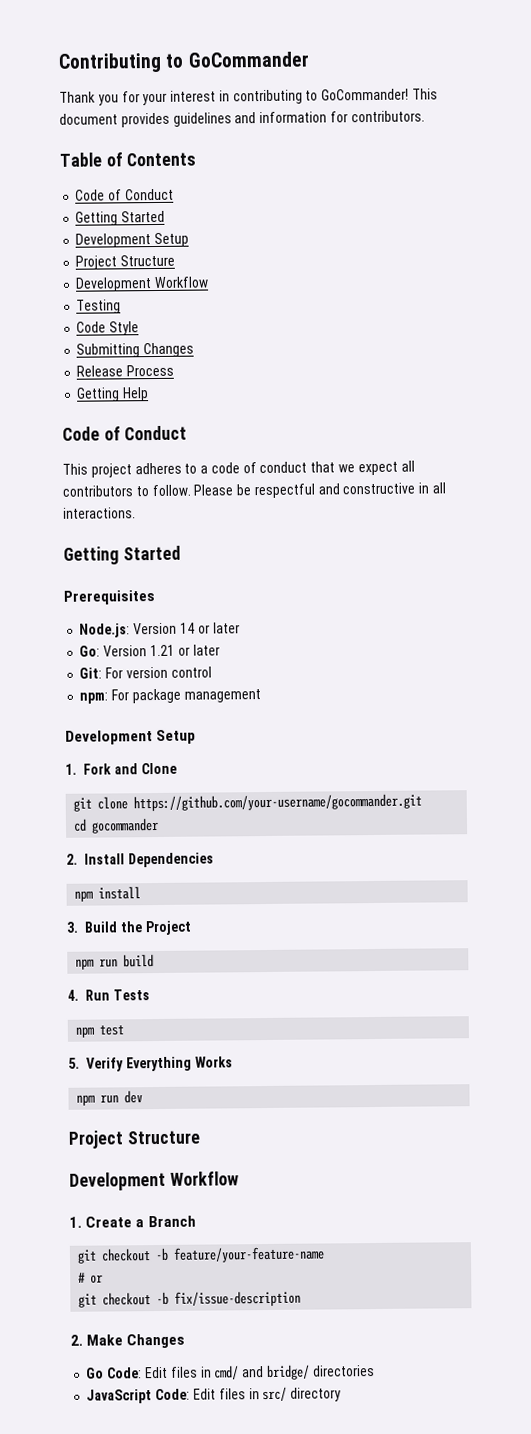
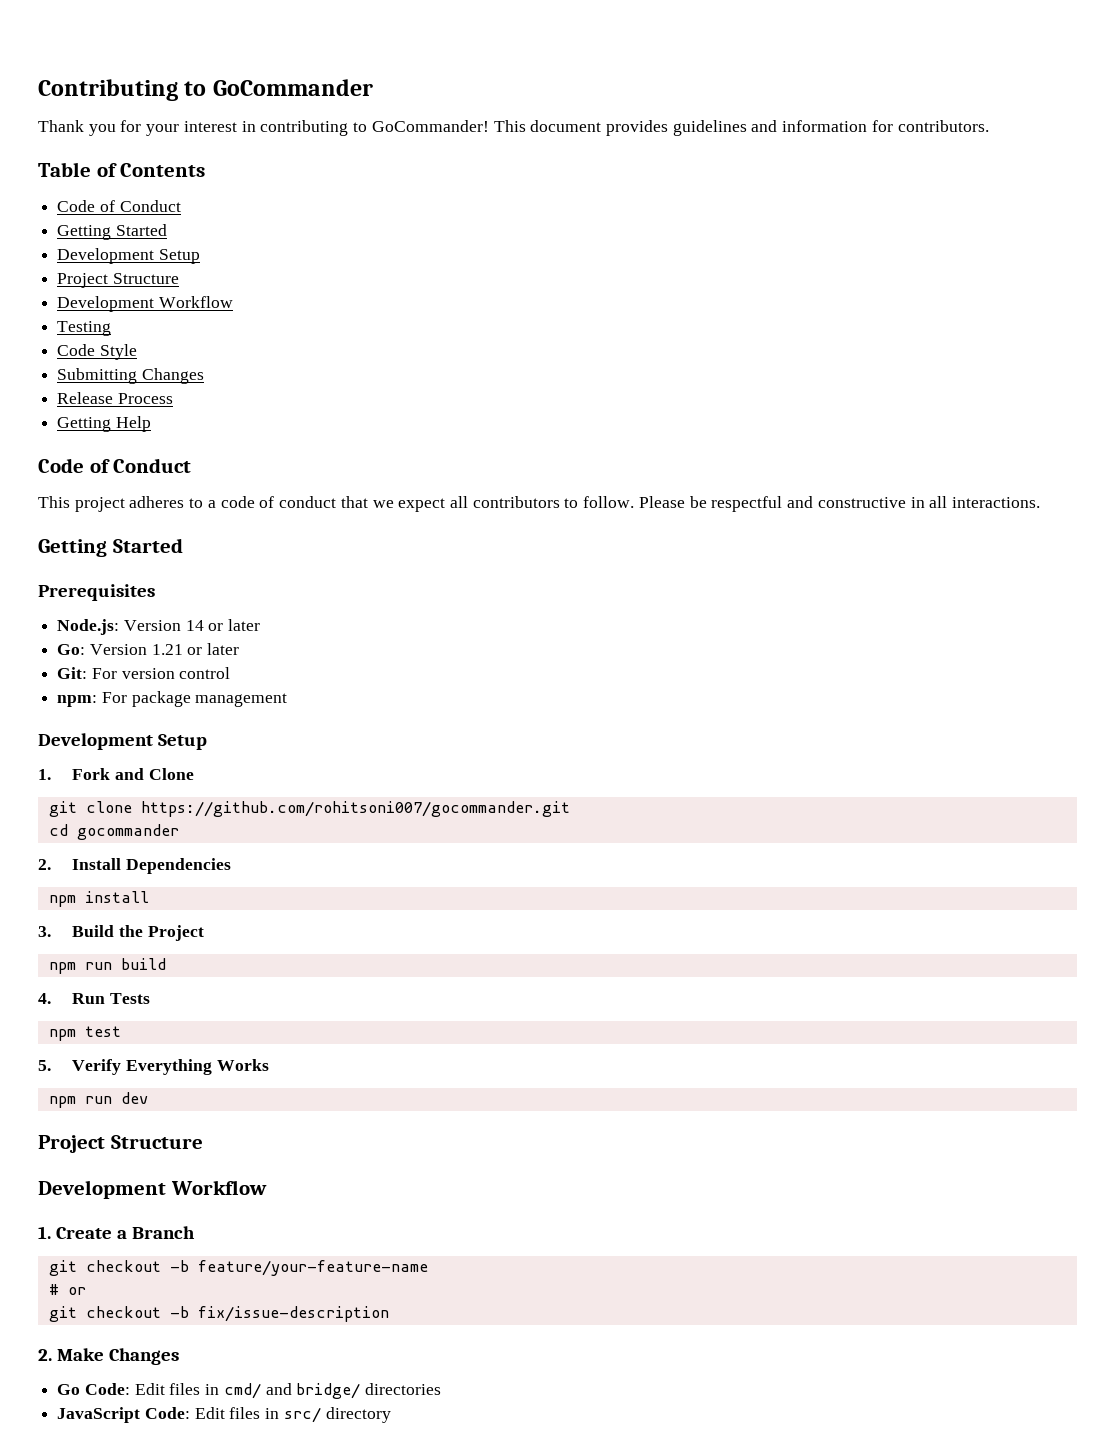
[133,793,423,812] https://github.com/your-username/gocommander.git -> [140,801,570,817] https://github.com/rohitsoni007/gocommander.git

